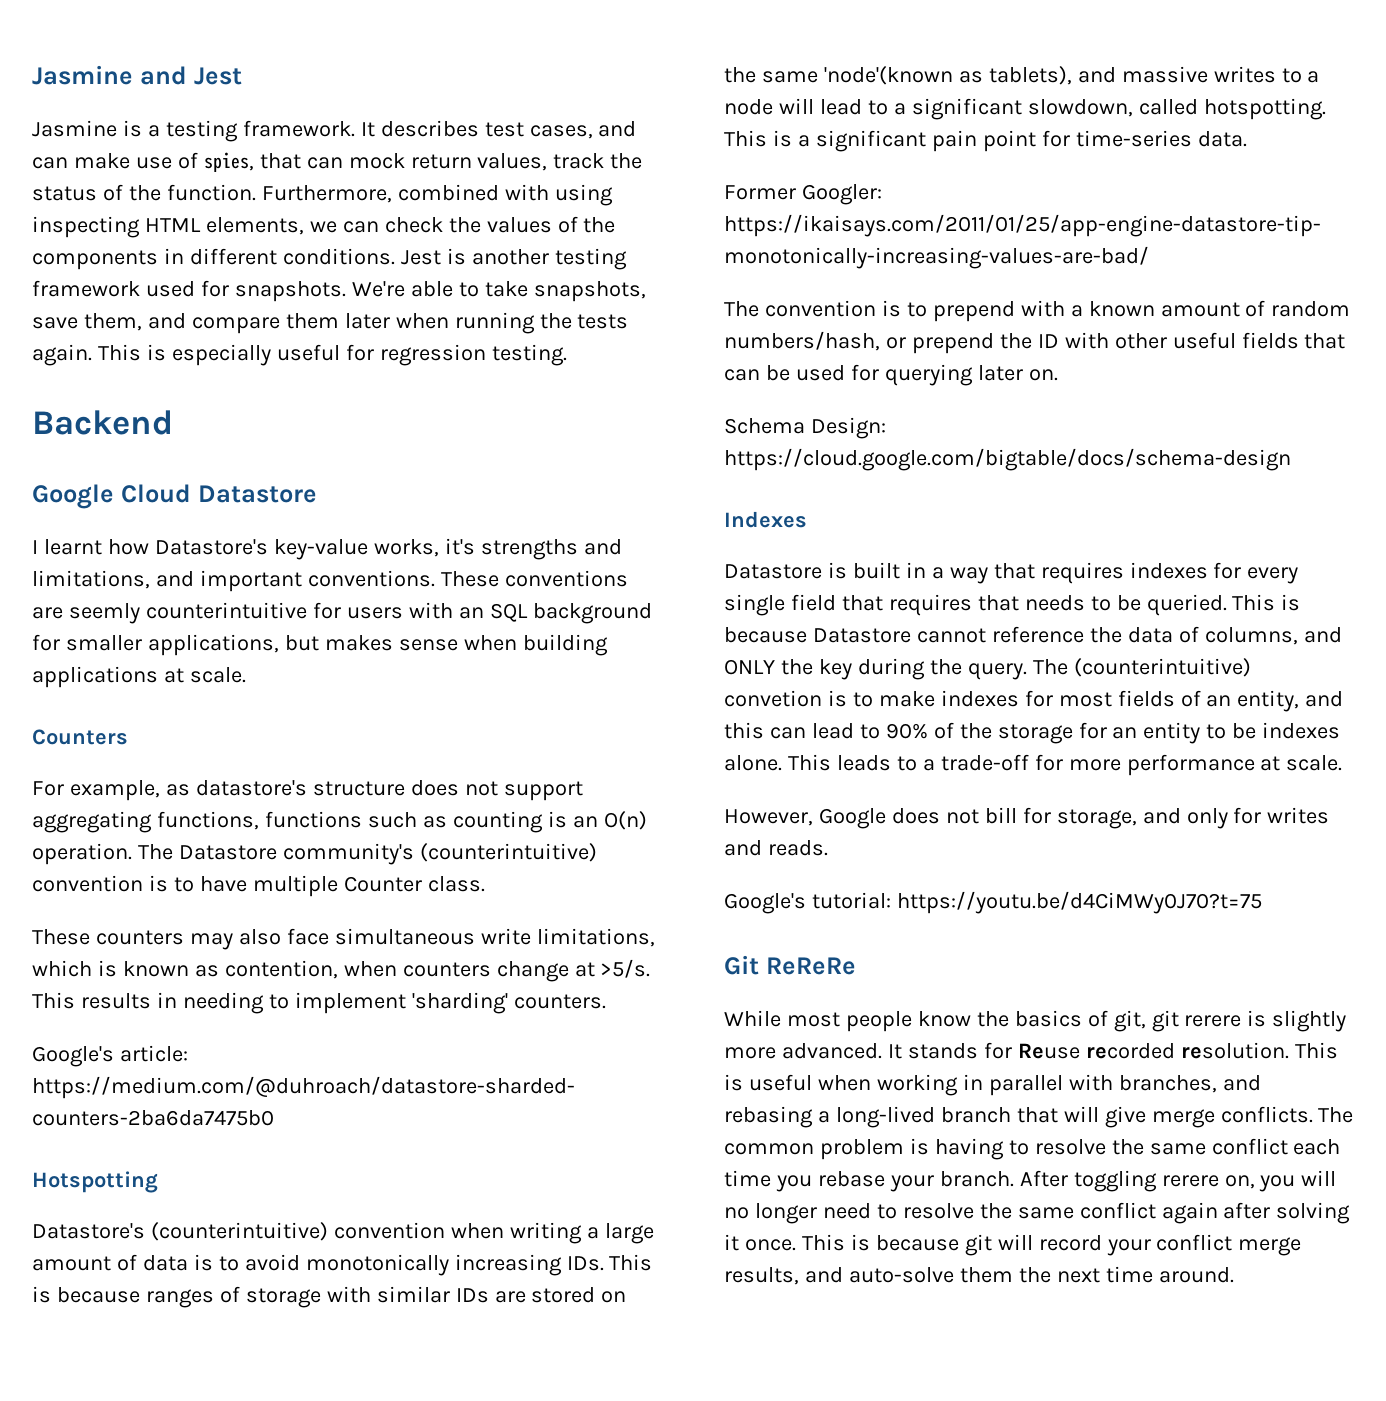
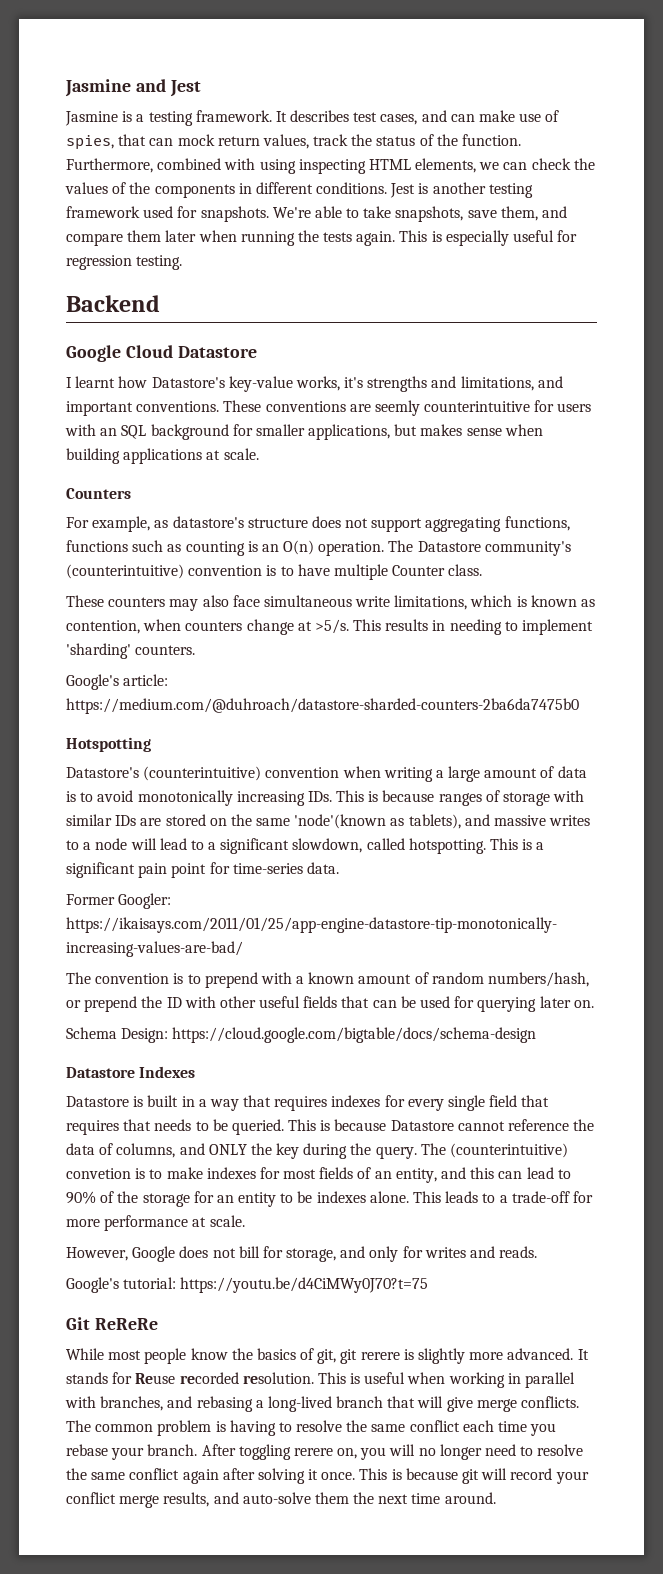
(1291, 459) none -> [66,1067,135,1078] Datastore

